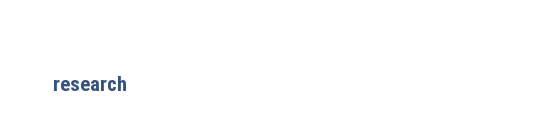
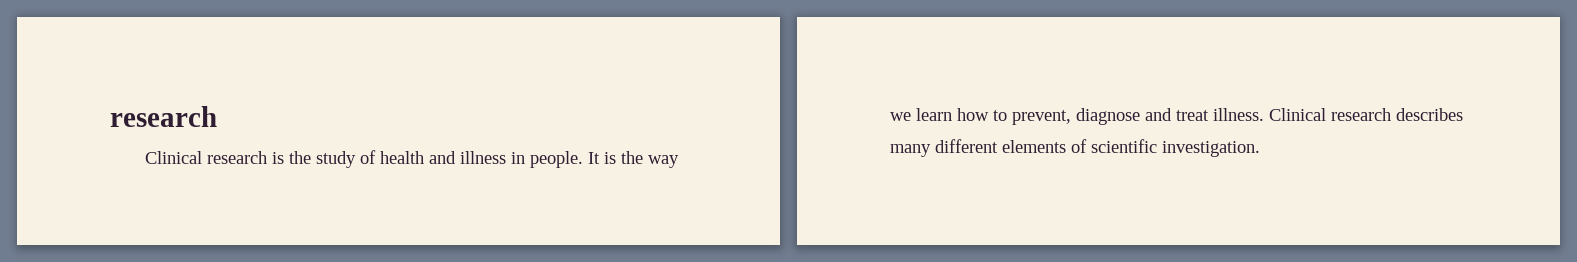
[53,76,127,91] research -> [110,106,217,127] [144,150,679,168] [890,108,1463,125] [890,139,1260,157] research // Clinical research is the study of health and illness in people. It is the way we learn how to prevent, diagnose and treat illness. Clinical research describes many different elements of scientific investigation.

